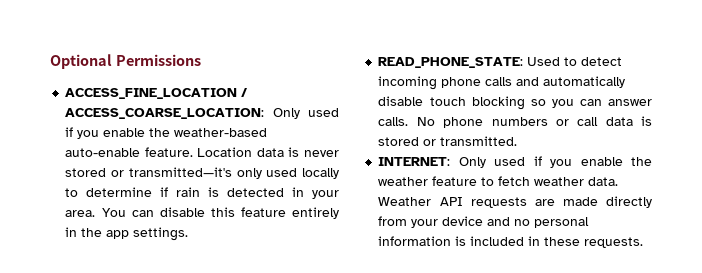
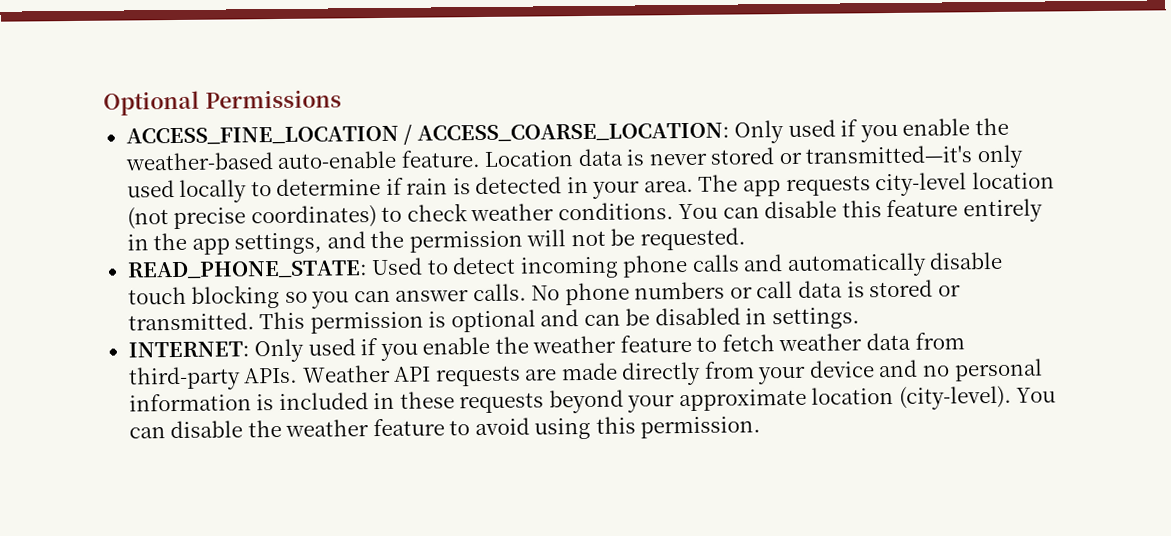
(96, 213) none -> [698,171,1055,197] [126,202,674,230] The app requests city-level location (not precise coordinates) to check weather conditions.
[133,227,189,241] settings. -> [234,227,746,255] settings, and the permission will not be requested.
(518, 141) none -> [259,307,860,334] This permission is optional and can be disabled in settings.
[588,177,619,186] data. -> [865,332,965,351] [127,366,299,391] data from third-party APIs.
[584,237,644,248] requests. -> [459,385,1057,414] [128,416,762,440] requests beyond your approximate location (city-level). You can disable the weather feature to avoid using this permission.

